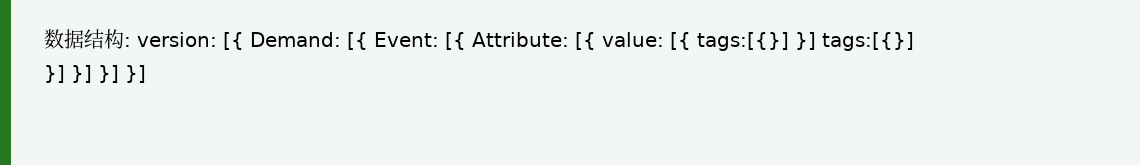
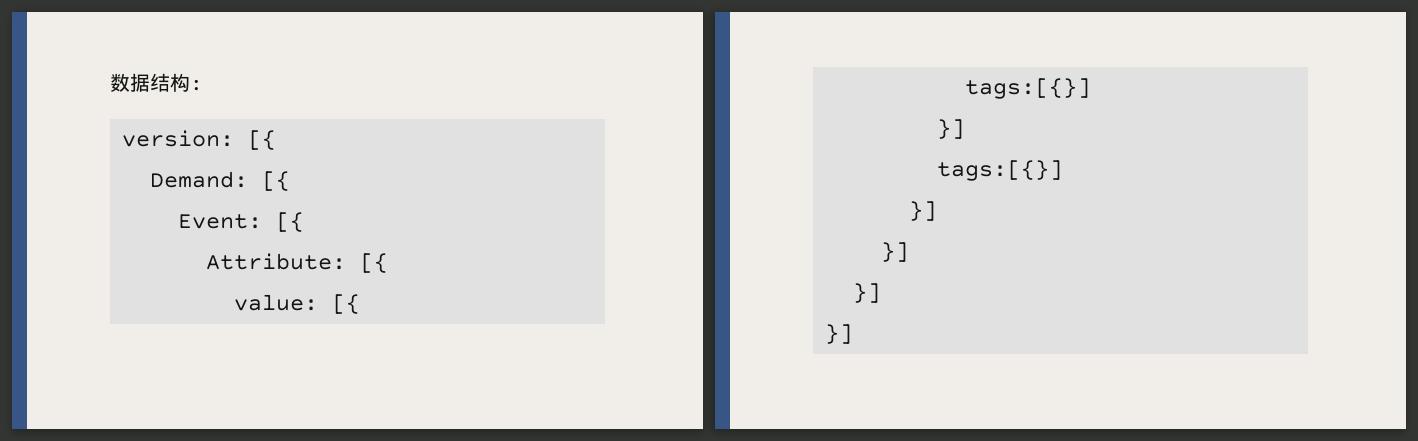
(131, 42) none -> (204, 85) //
(244, 41) none -> (276, 140) //
(368, 41) none -> (290, 181) //
(466, 41) none -> (304, 222) //
(596, 41) none -> (388, 263) //
[697,32,914,51] [44,65,146,83] tags:[{}] }] tags:[{}] // }] }] }] }] -> [965,78,1091,99] [937,119,965,139] [937,160,1063,181] [909,201,937,221] [881,242,909,262] [853,283,881,303] [825,324,853,344] // tags:[{}] // }] // tags:[{}] // }] // }] // }] // }]

